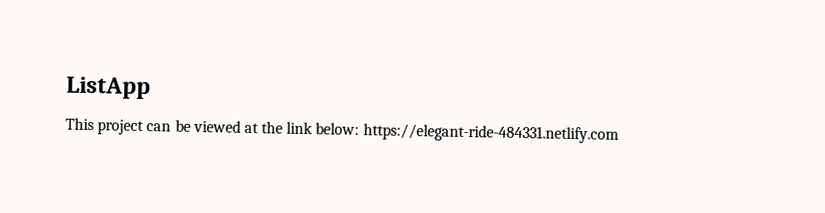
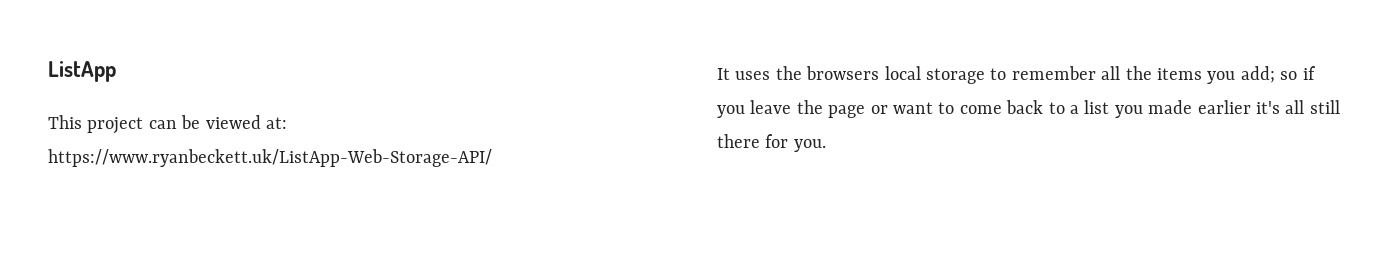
[243,121,619,144] at the link below: https://elegant-ride-484331.netlify.com -> [266,117,287,129] [48,149,492,167] [717,66,1316,84] [717,100,1340,118] [717,134,826,152] at: https://www.ryanbeckett.uk/ListApp-Web-Storage-API/ // It uses the browsers local storage to remember all the items you add; so if you leave the page or want to come back to a list you made earlier it's all still there for you.

